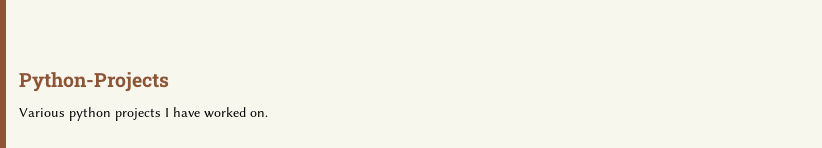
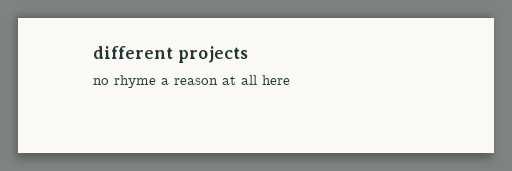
[19,72,169,92] [19,107,268,121] Python-Projects // Various python projects I have worked on. -> [93,46,248,63] [93,75,290,88] different projects // no rhyme a reason at all here

